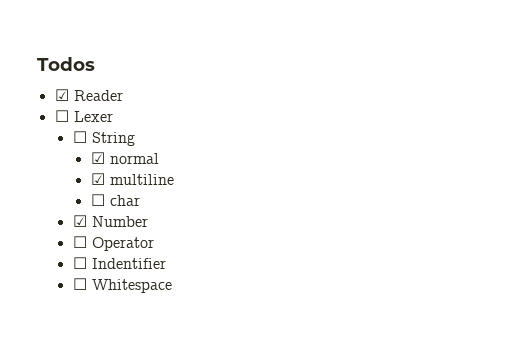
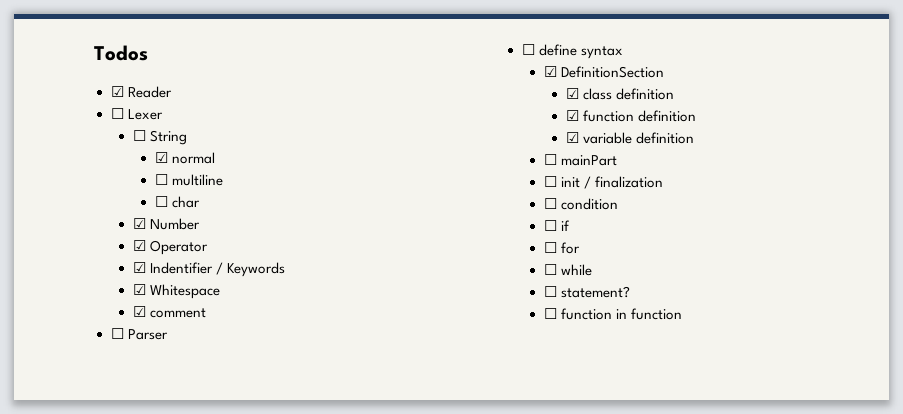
[90,173,105,185] ☑ -> [154,174,168,185] ☐
[72,236,87,248] ☐ -> [132,240,146,251] ☑
[72,257,87,269] ☐ -> [132,262,146,273] ☑
[72,278,172,293] // ☐ Whitespace -> [215,262,285,277] [132,284,220,299] [132,306,206,318] [110,328,168,340] [521,44,623,59] [543,66,664,78] [565,88,675,100] [565,110,697,122] [565,132,695,144] [543,154,617,166] [543,176,663,189] [543,198,618,210] [543,220,570,231] [543,242,580,254] [543,264,592,276] [543,286,630,298] [543,308,682,320] / Keywords // ☑ Whitespace // ☑ comment // ☐ Parser // ☐ define syntax // ☑ DefinitionSection // ☑ class definition // ☑ function definition // ☑ variable definition // ☐ mainPart // ☐ init / finalization // ☐ condition // ☐ if // ☐ for // ☐ while // ☐ statement? // ☐ function in function

